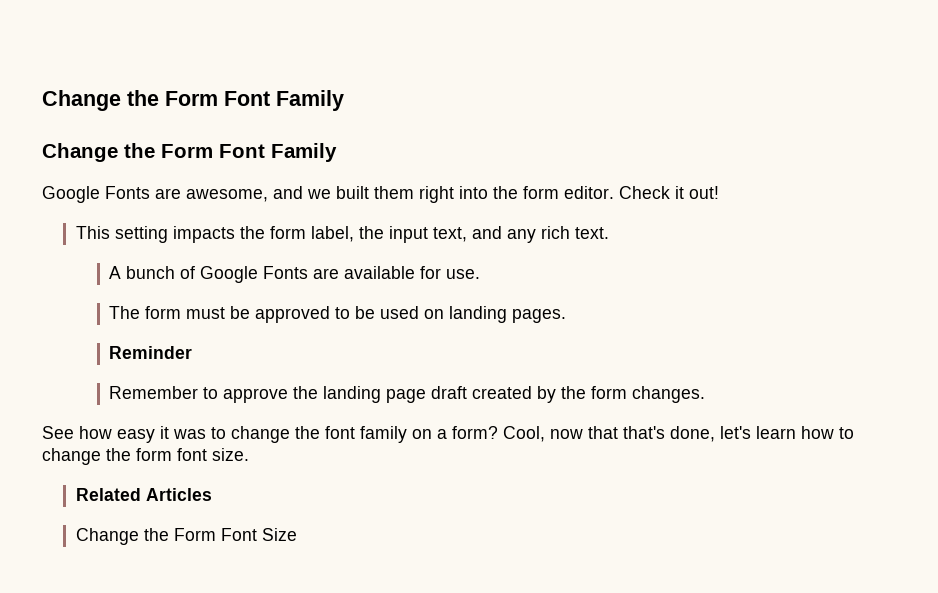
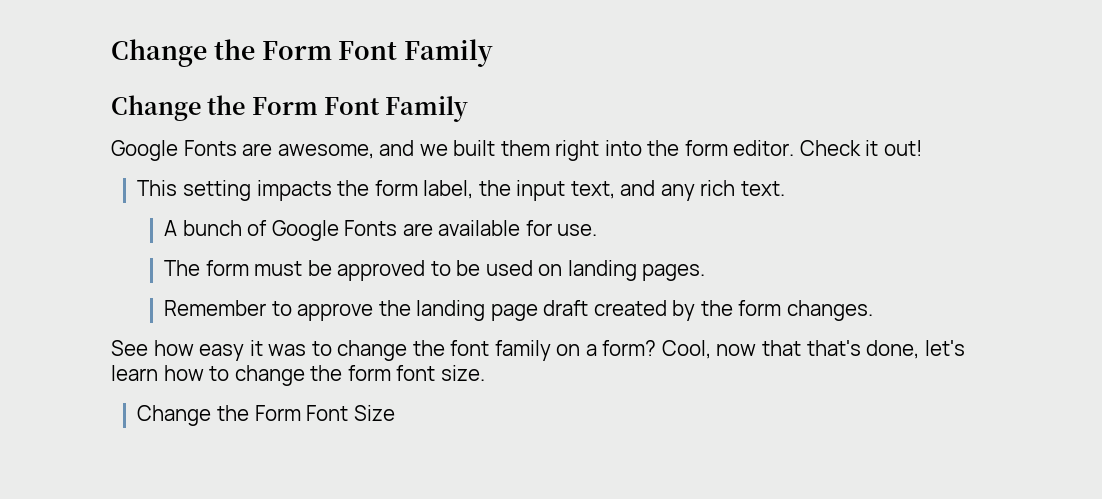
[109,346,193,359] // Reminder -> (706, 272) none
[75,488,212,501] // Related Articles -> (485, 373) none

